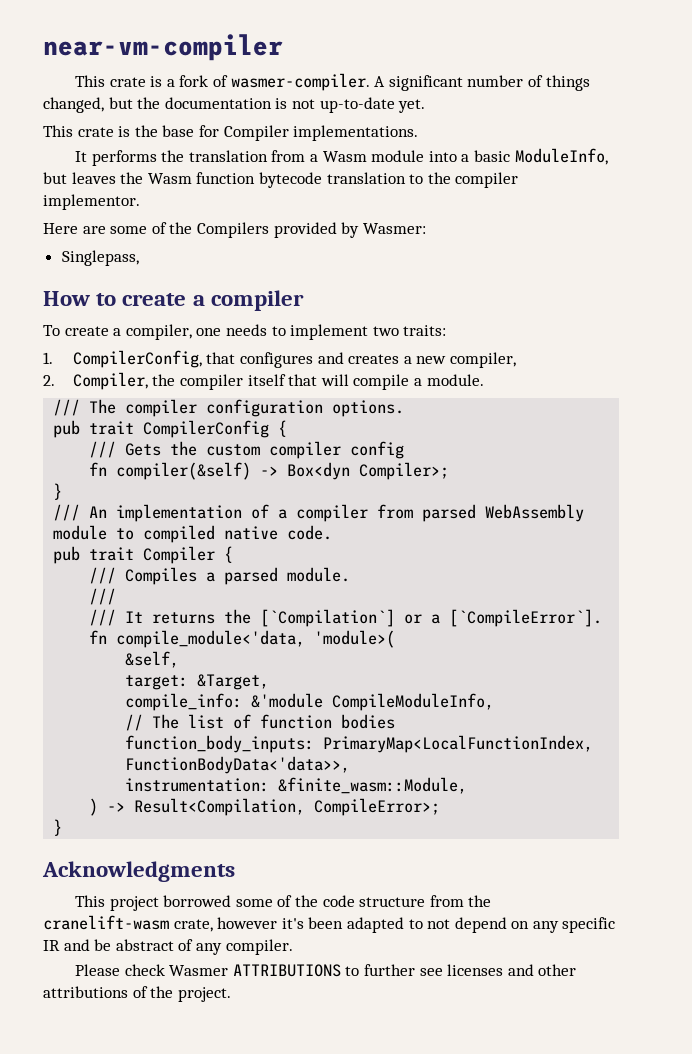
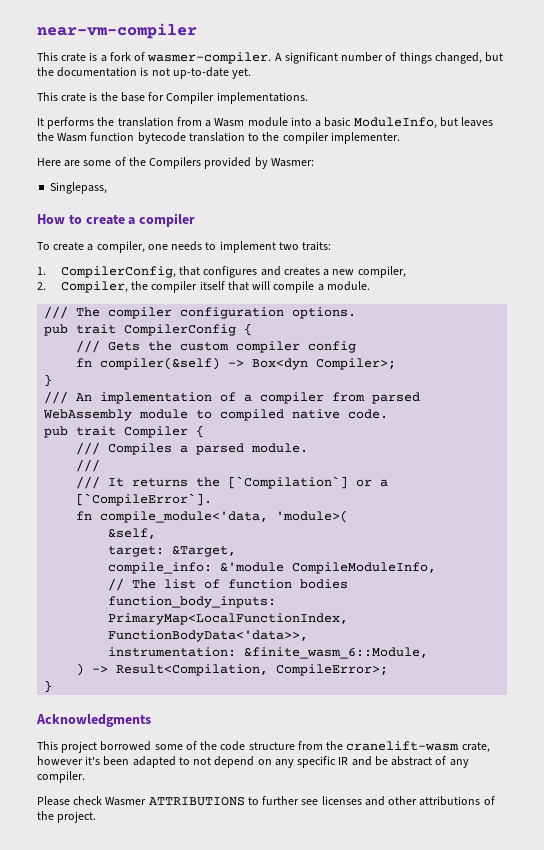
[43,194,140,210] implementor. -> [330,132,400,144] implementer.
[278,777,468,794] &finite_wasm::Module, -> [244,647,429,659] &finite_wasm_6::Module,

